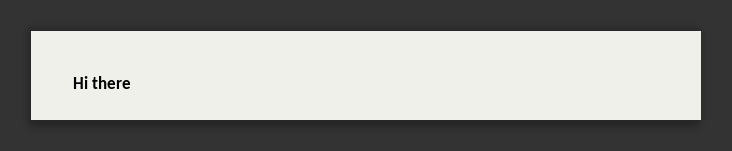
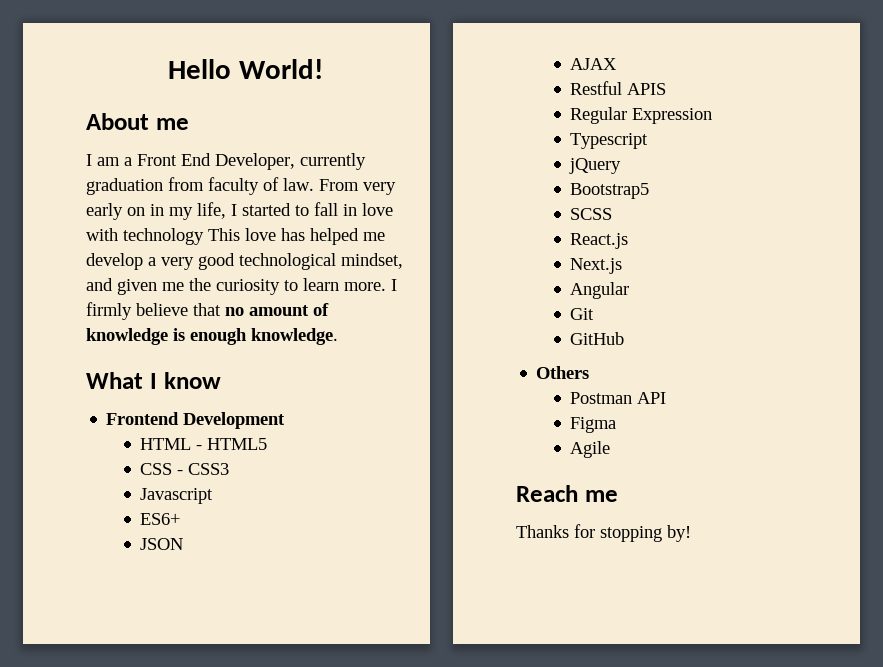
[73,76,132,89] Hi there -> [168,59,323,79] [86,113,189,130] [86,153,366,170] [86,177,396,195] [86,202,393,220] [86,228,385,245] [86,253,403,270] [86,278,397,295] [86,302,329,320] [86,328,338,345] [86,372,221,389] [106,412,286,429] [140,438,268,450] [140,463,230,475] [140,488,214,504] [140,513,181,525] [140,538,184,550] [570,58,618,70] [570,81,667,95] [570,107,713,124] [570,133,649,149] [569,158,622,174] [570,183,650,199] [570,208,613,220] [570,233,629,249] [570,258,623,274] [570,282,630,299] [570,308,595,320] [570,332,625,345] [536,366,590,379] [570,392,667,404] [570,417,617,433] [570,441,611,458] [516,485,618,502] [516,524,691,542] Hello World! // About me // I am a Front End Developer, currently graduation from faculty of law. From very early on in my life, I started to fall in love with technology This love has helped me develop a very good technological mindset, and given me the curiosity to learn more. I firmly believe that no amount of knowledge is enough knowledge. // What I know // Frontend Development // HTML - HTML5 // CSS - CSS3 // Javascript // ES6+ // JSON // AJAX // Restful APIS // Regular Expression // Typescript // jQuery // Bootstrap5 // SCSS // React.js // Next.js // Angular // Git // GitHub // Others // Postman API // Figma // Agile // Reach me // Thanks for stopping by!

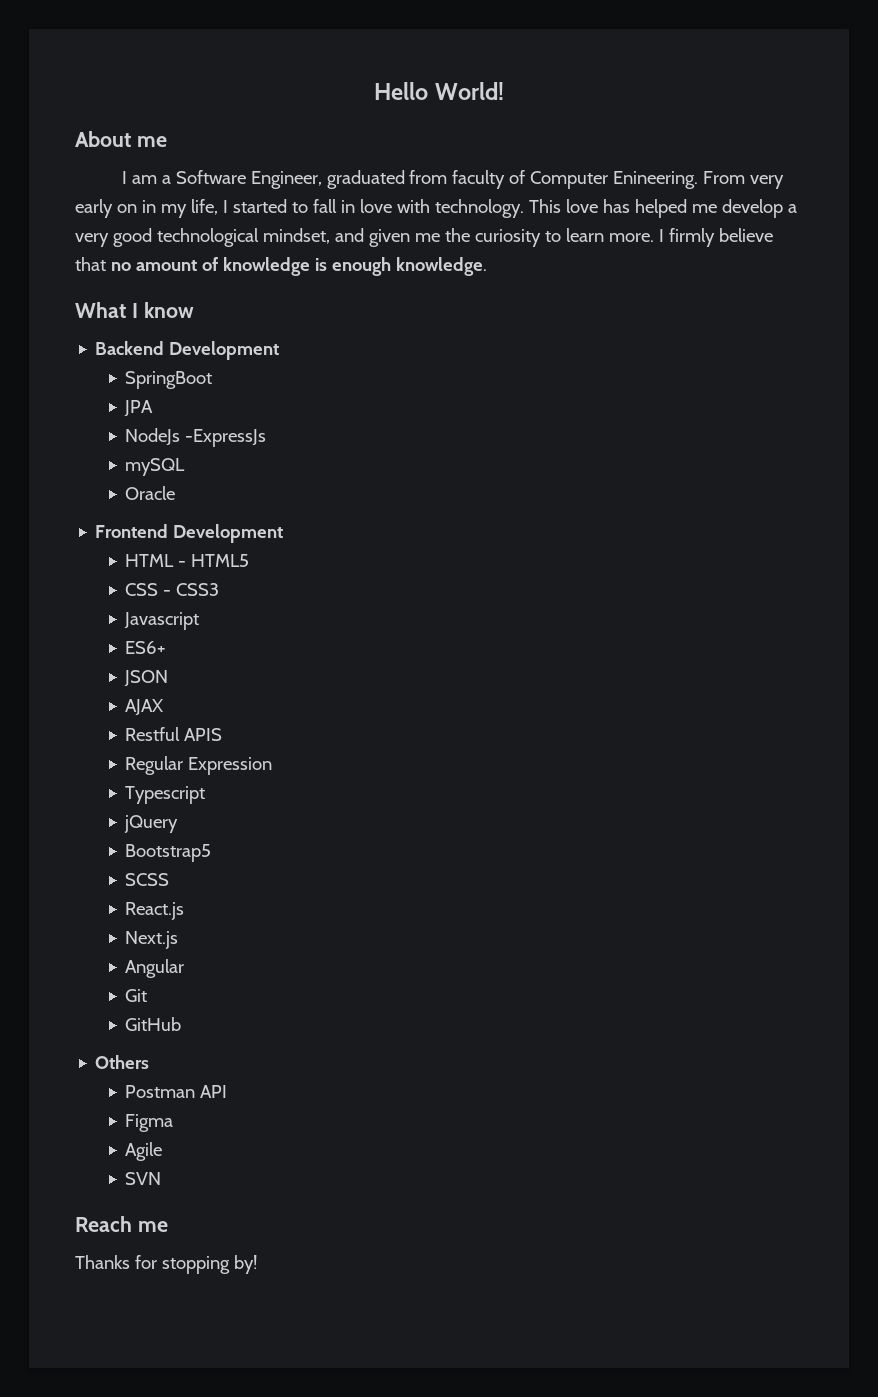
[137,153,366,170] [86,178,163,195] Front End Developer, currently graduation -> [175,170,405,189] Software Engineer, graduated
[283,178,314,191] law. -> [530,171,699,189] Computer Enineering.
[123,228,204,245] technology -> [434,199,524,218] technology.
(221, 380) none -> [95,341,280,360] [125,371,213,389] [124,400,154,417] [125,428,267,447] [125,458,186,476] [125,486,176,500] // Backend Development // SpringBoot // JPA // NodeJs -ExpressJs // mySQL // Oracle
(611, 449) none -> [125,1172,162,1185] // SVN

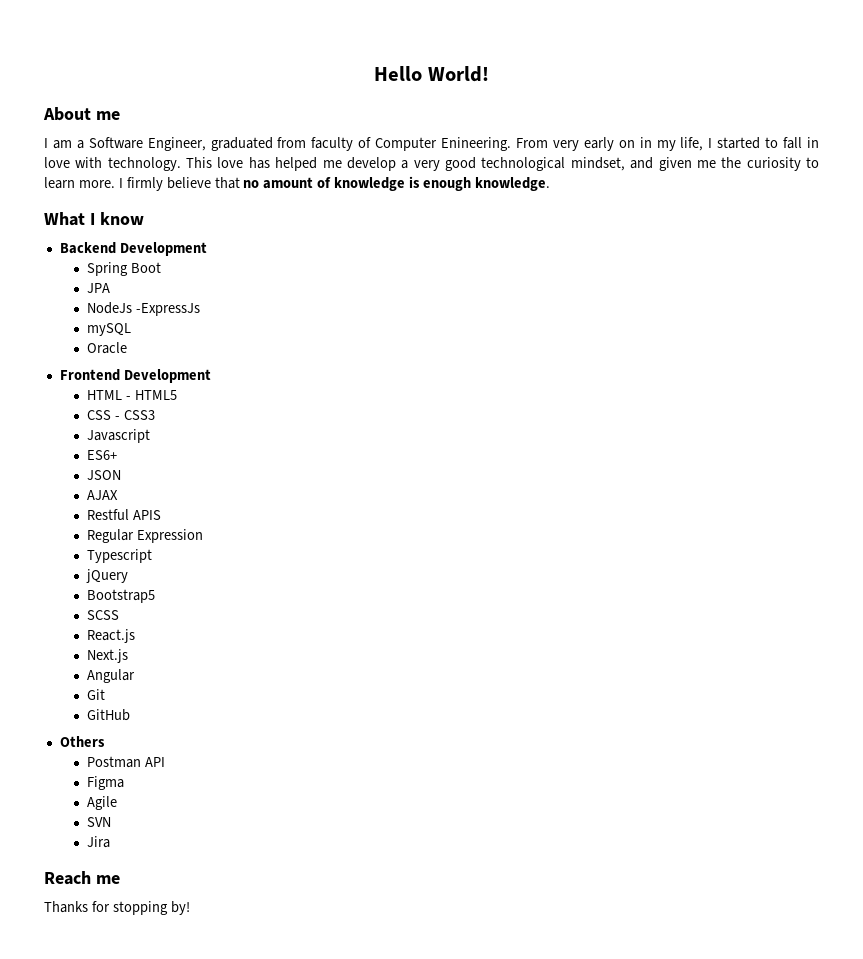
[125,371,213,389] SpringBoot -> [87,262,162,276] Spring Boot
(162, 1178) none -> [87,836,111,848] // Jira

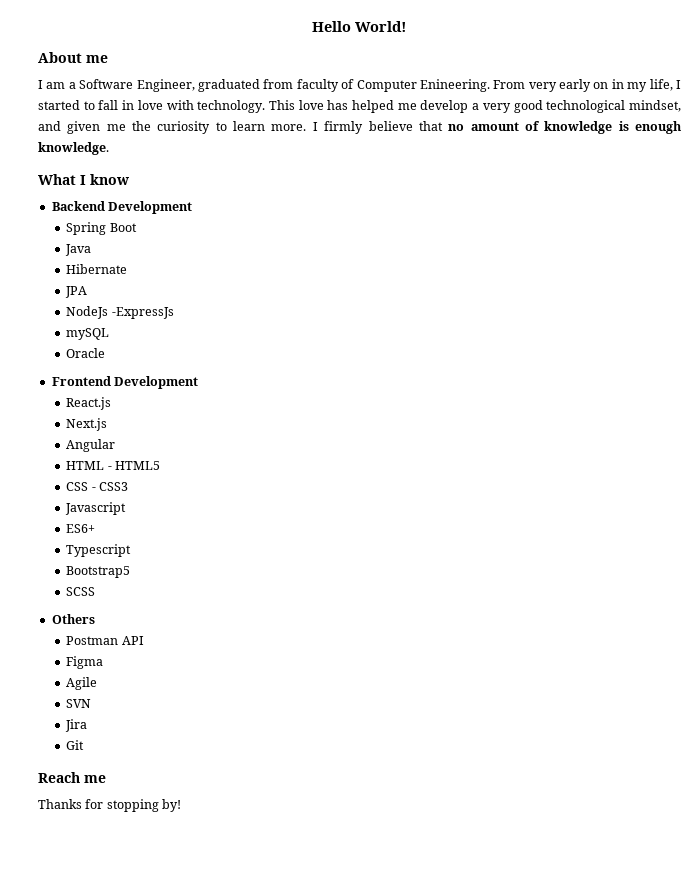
(162, 267) none -> [65,244,92,256] [66,264,128,274] // Java // Hibernate
(211, 376) none -> [66,397,112,410] [66,418,108,431] [66,439,116,452] // React.js // Next.js // Angular
[87,470,122,480] [87,490,119,500] [87,509,162,520] [87,529,204,543] // JSON // AJAX // Restful APIS // Regular Expression -> (96, 528) none
[86,569,129,583] // jQuery -> (132, 550) none
[87,629,136,643] [87,649,129,663] [87,669,136,683] [87,689,106,700] [87,709,131,721] // React.js // Next.js // Angular // Git // GitHub -> (96, 591) none
(111, 842) none -> [66,740,85,750] // Git

